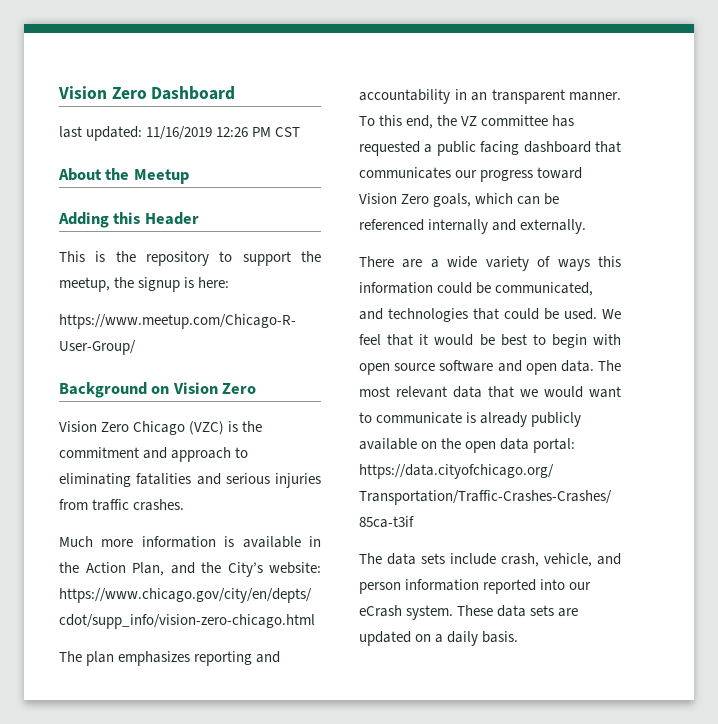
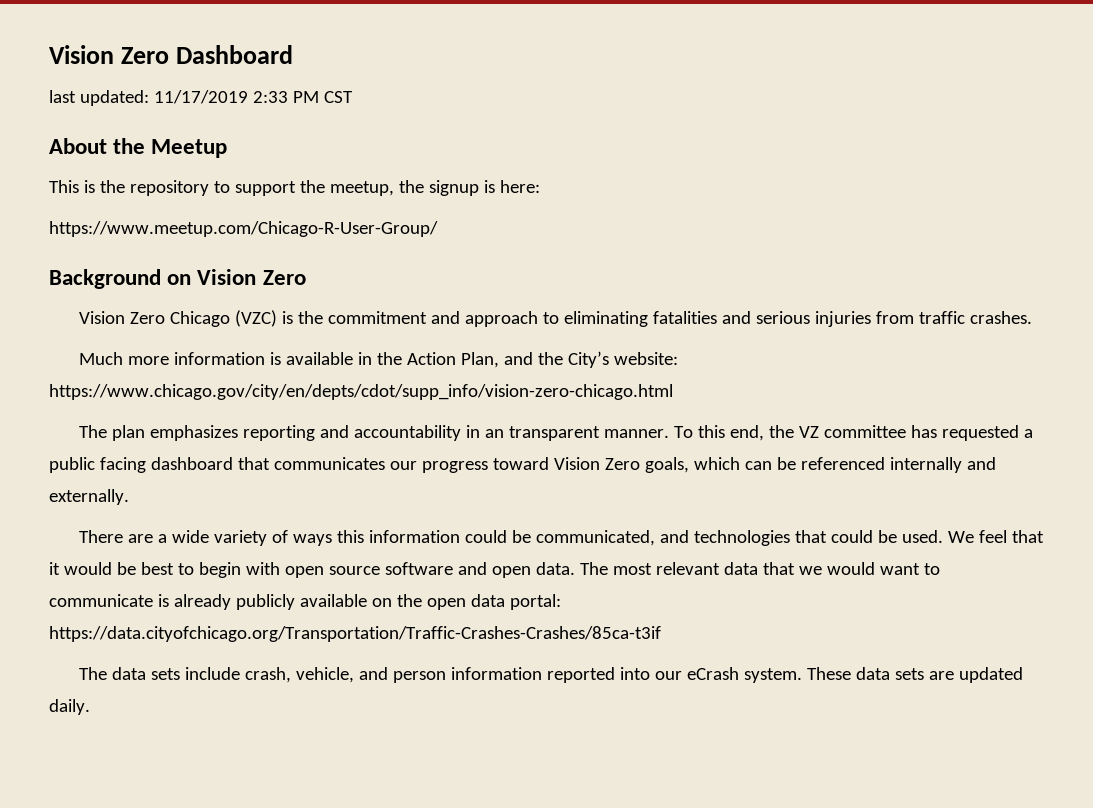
[146,126,249,140] 11/16/2019 12:26 -> [153,90,288,104] 11/17/2019 2:33
[58,212,199,228] // Adding this Header -> (228, 148) none
[415,631,519,646] on a daily basis. -> [49,699,90,715] daily.

